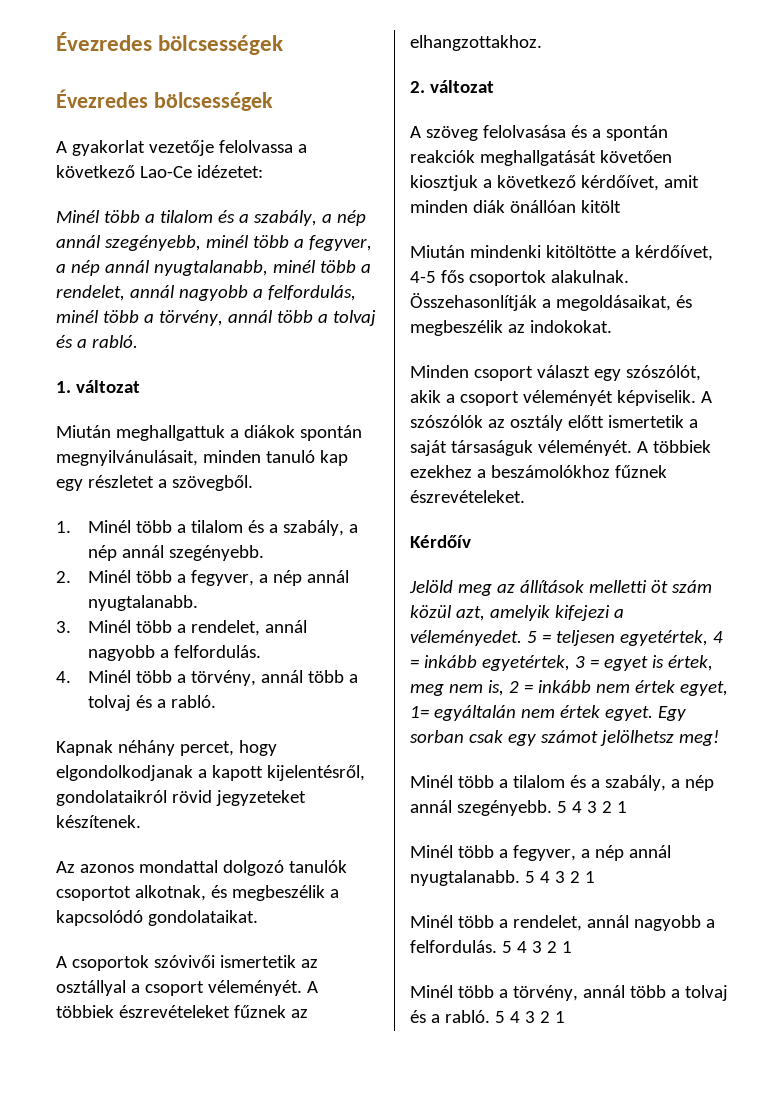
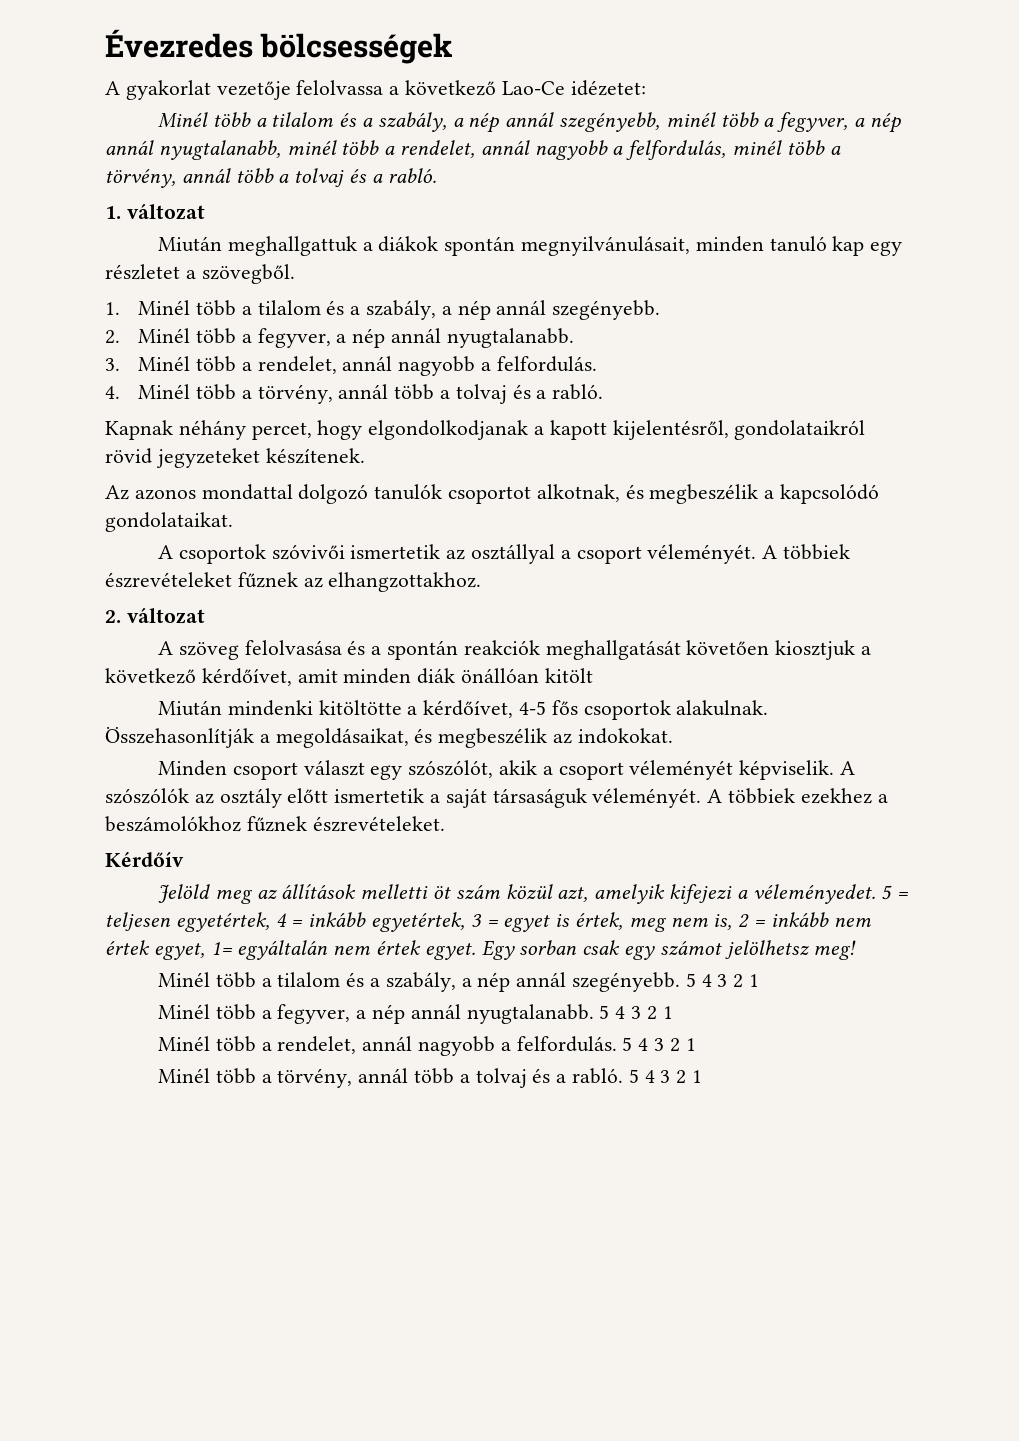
[56,32,284,55] [56,89,273,111] Évezredes bölcsességek // Évezredes bölcsességek -> [105,29,454,64] Évezredes bölcsességek

